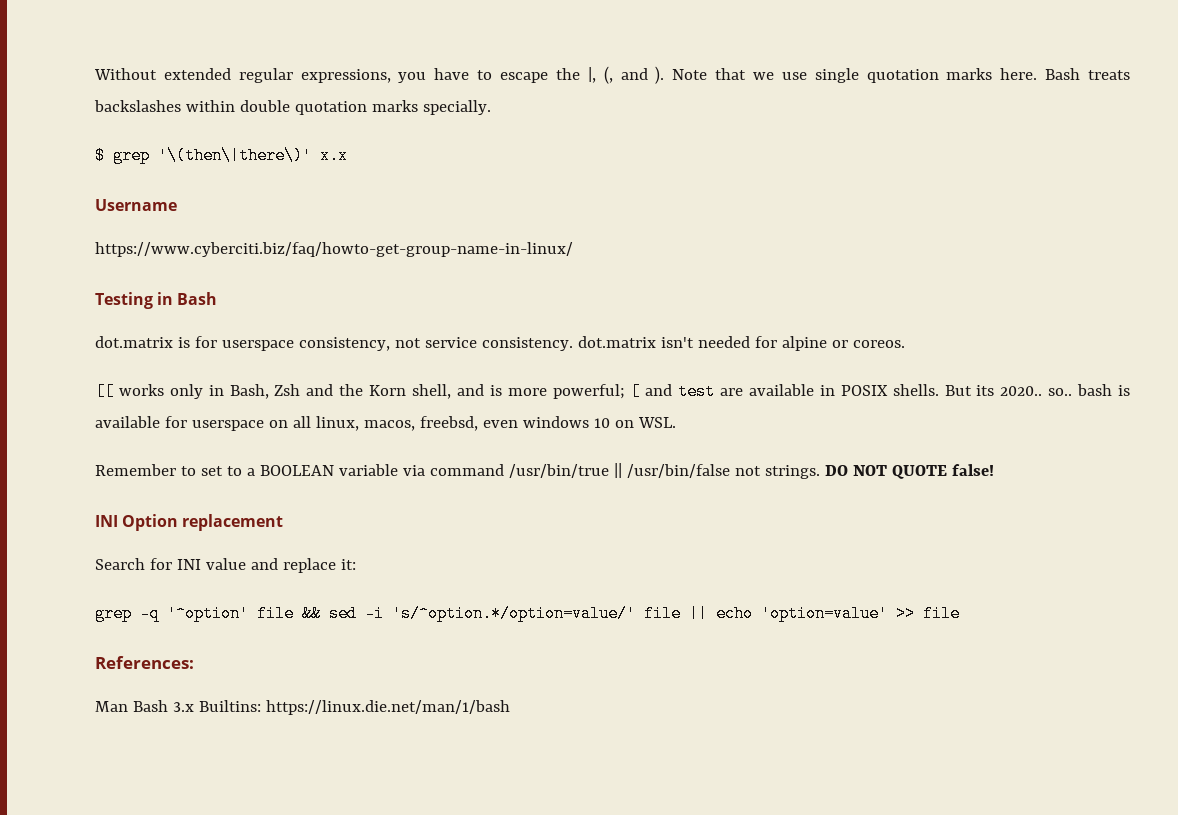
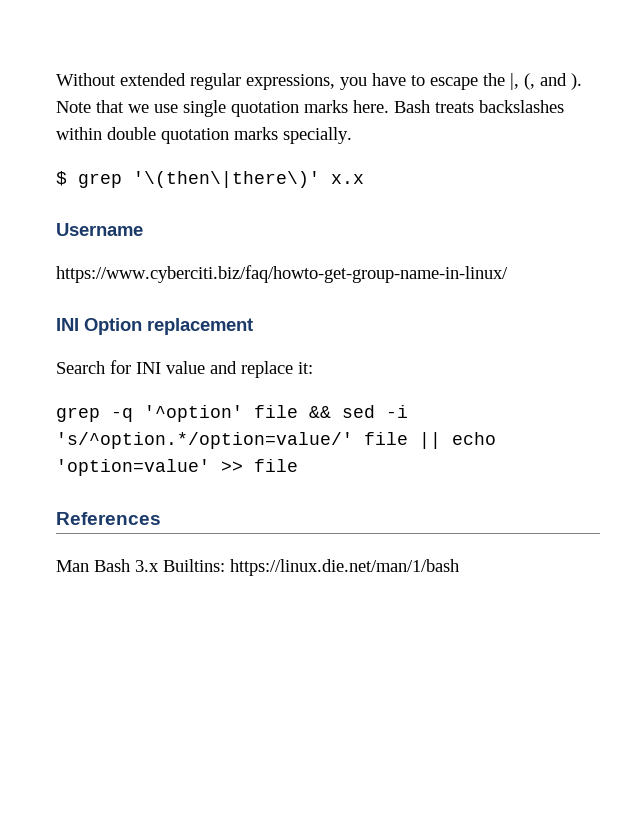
[95,292,218,309] [95,336,905,351] [95,383,1131,400] [95,416,676,431] [95,463,994,479] // Testing in Bash // dot.matrix is for userspace consistency, not service consistency. dot.matrix isn't needed for alpine or coreos. // [[ works only in Bash, Zsh and the Korn shell, and is more powerful; [ and test are available in POSIX shells. But its 2020.. so.. bash is available for userspace on all linux, macos, freebsd, even windows 10 on WSL. // Remember to set to a BOOLEAN variable via command /usr/bin/true || /usr/bin/false not strings. DO NOT QUOTE false! -> (508, 274) none
[95,656,194,669] References: -> [56,512,161,525] References

